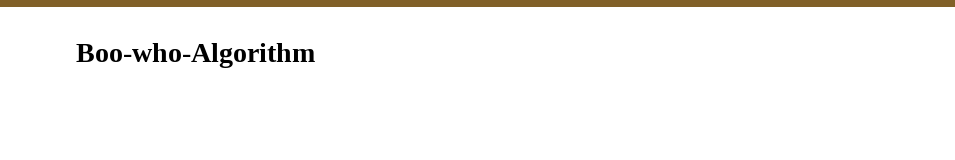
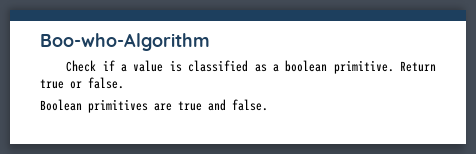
(315, 55) none -> [66,60,436,74] [40,77,124,89] [40,99,268,113] // Check if a value is classified as a boolean primitive. Return true or false. // Boolean primitives are true and false.

